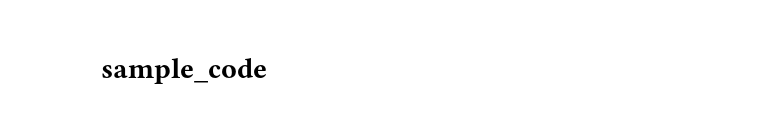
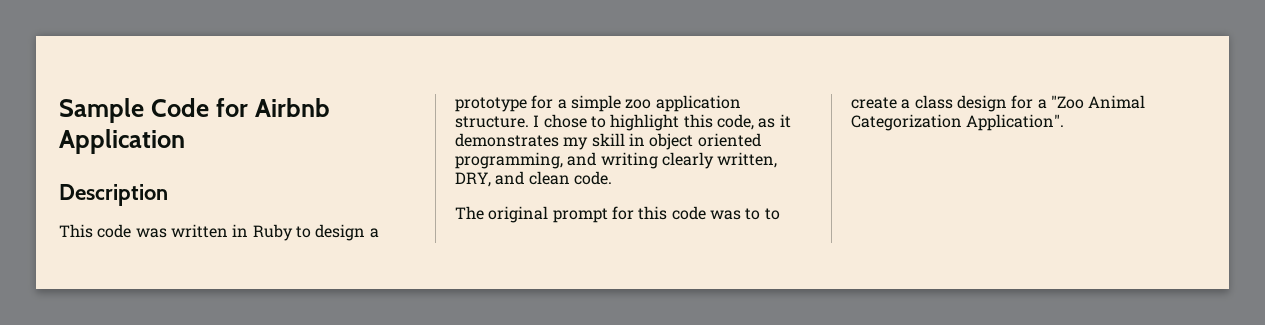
[101,58,267,84] sample_code -> [59,98,330,123] [59,129,185,154] [59,184,168,206] [59,224,379,241] [455,95,741,112] [455,114,791,131] [455,133,761,150] [455,152,778,169] [455,171,612,187] [455,206,780,223] [851,95,1146,112] [851,114,1065,131] Sample Code for Airbnb Application // Description // This code was written in Ruby to design a prototype for a simple zoo application structure. I chose to highlight this code, as it demonstrates my skill in object oriented programming, and writing clearly written, DRY, and clean code. // The original prompt for this code was to to create a class design for a "Zoo Animal Categorization Application".

